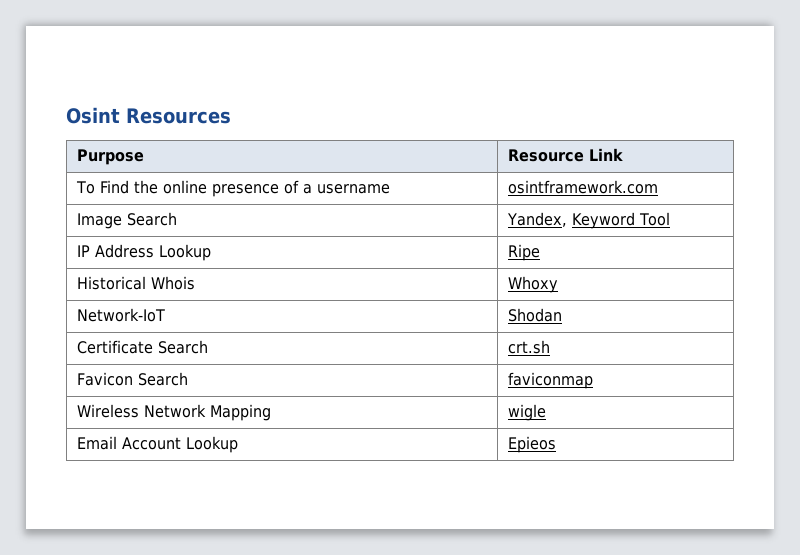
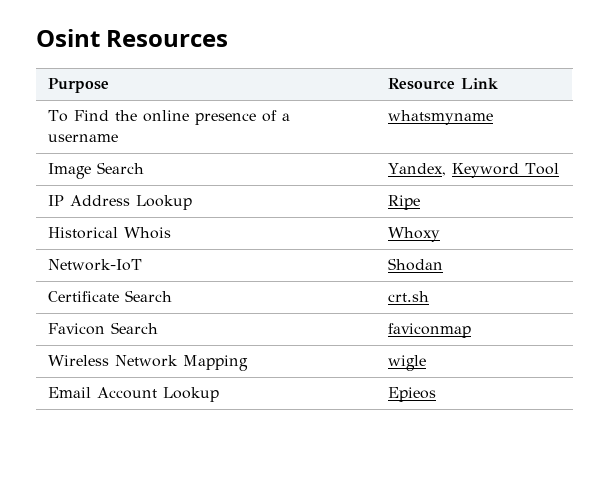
[507,180,658,194] osintframework.com -> [388,110,494,125] whatsmyname

